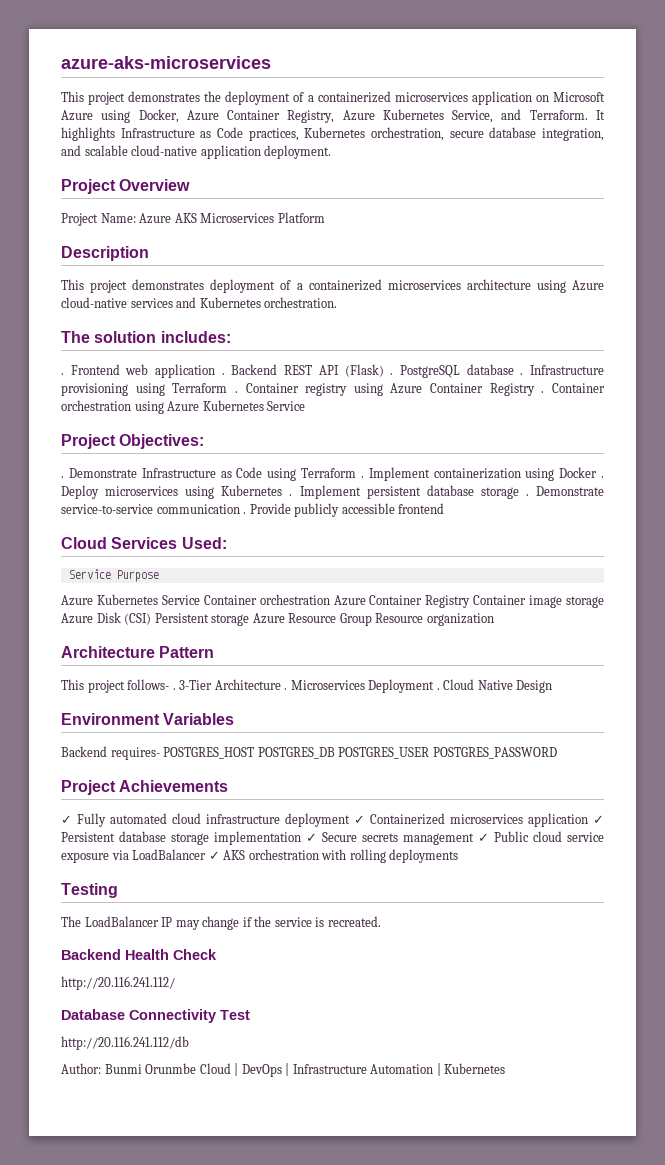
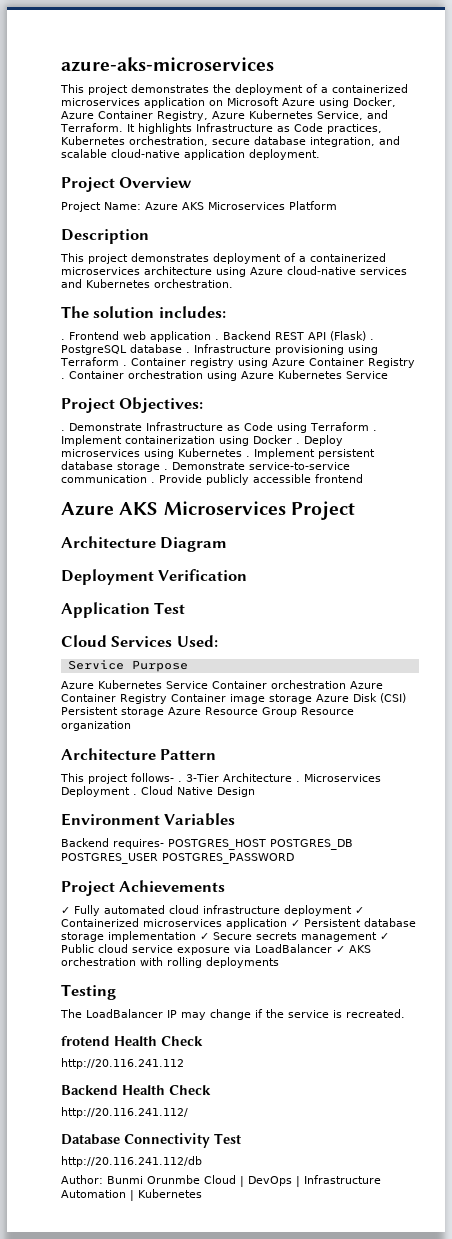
(445, 508) none -> [61,501,355,520] [61,536,228,552] [61,569,248,585] [61,602,186,618] // Azure AKS Microservices Project // Architecture Diagram // Deployment Verification // Application Test
(381, 921) none -> [61,1036,203,1046] [61,1058,184,1069] // frotend Health Check // http://20.116.241.112

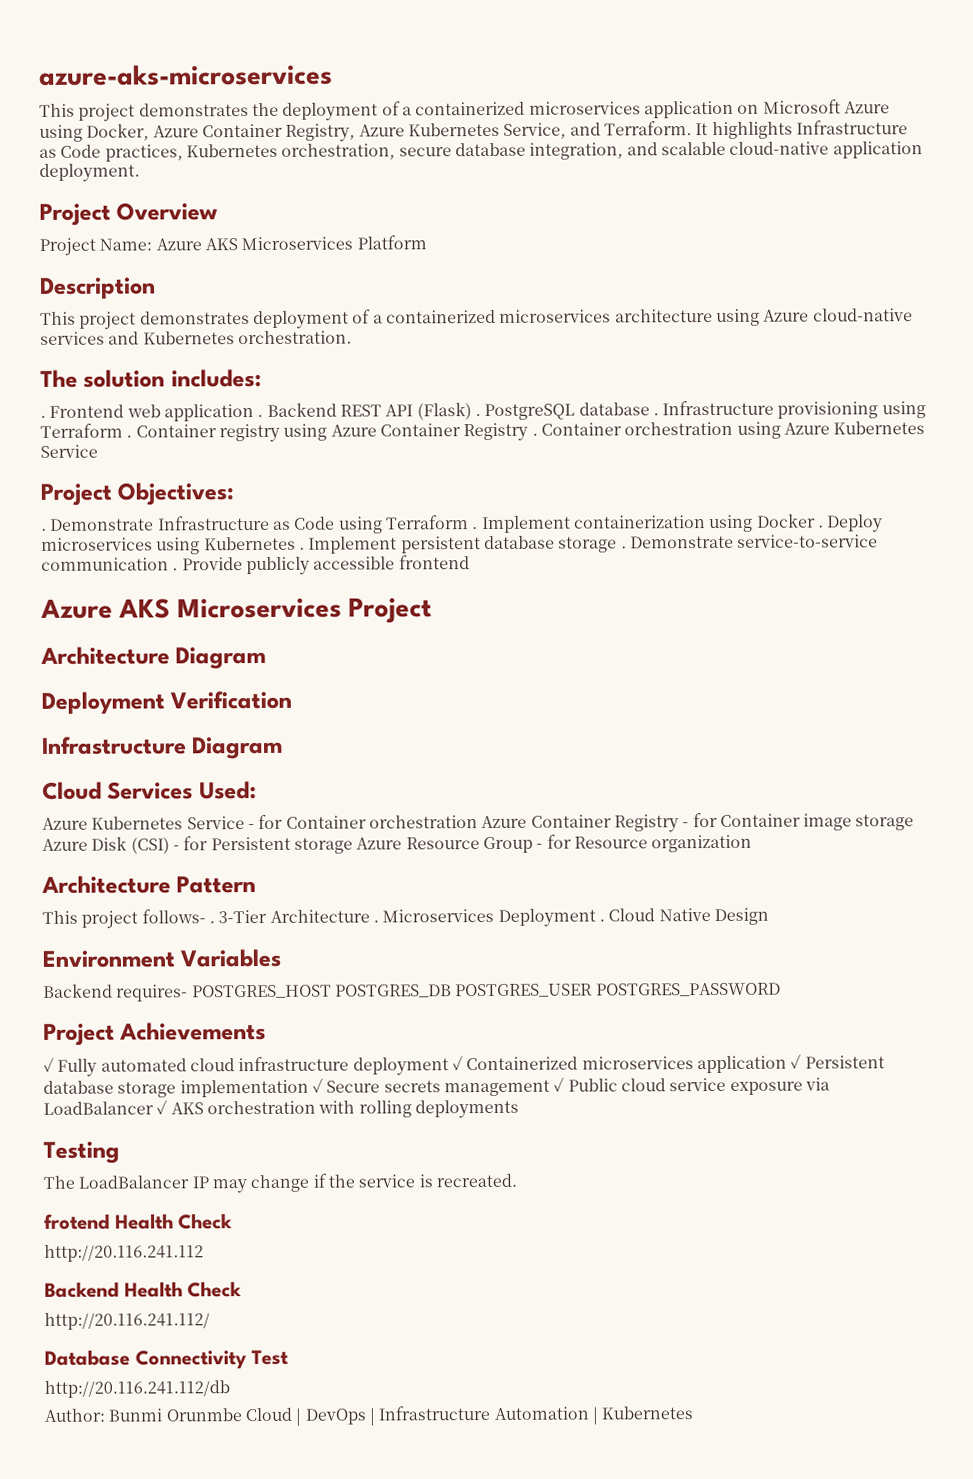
[61,602,186,618] Application Test -> [41,736,284,760] Infrastructure Diagram
[67,660,188,672] [61,680,208,689] // Service Purpose // Azure Kubernetes Service -> [42,814,284,830] // Azure Kubernetes Service - for
(167, 699) none -> [682,812,718,828] - for
(406, 698) none -> [172,836,209,851] - for
(297, 712) none -> [536,834,572,849] - for

